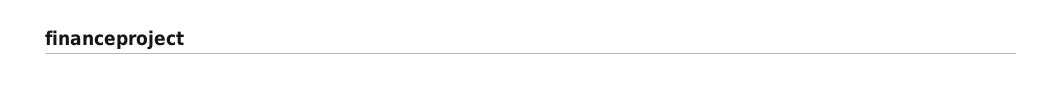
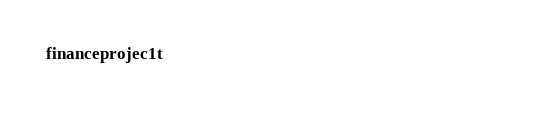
[45,30,184,50] financeproject -> [46,47,163,63] financeprojec1t

